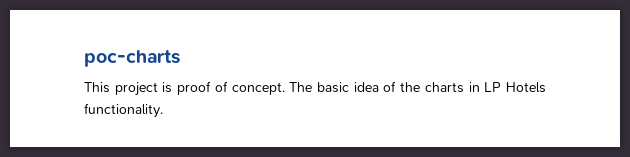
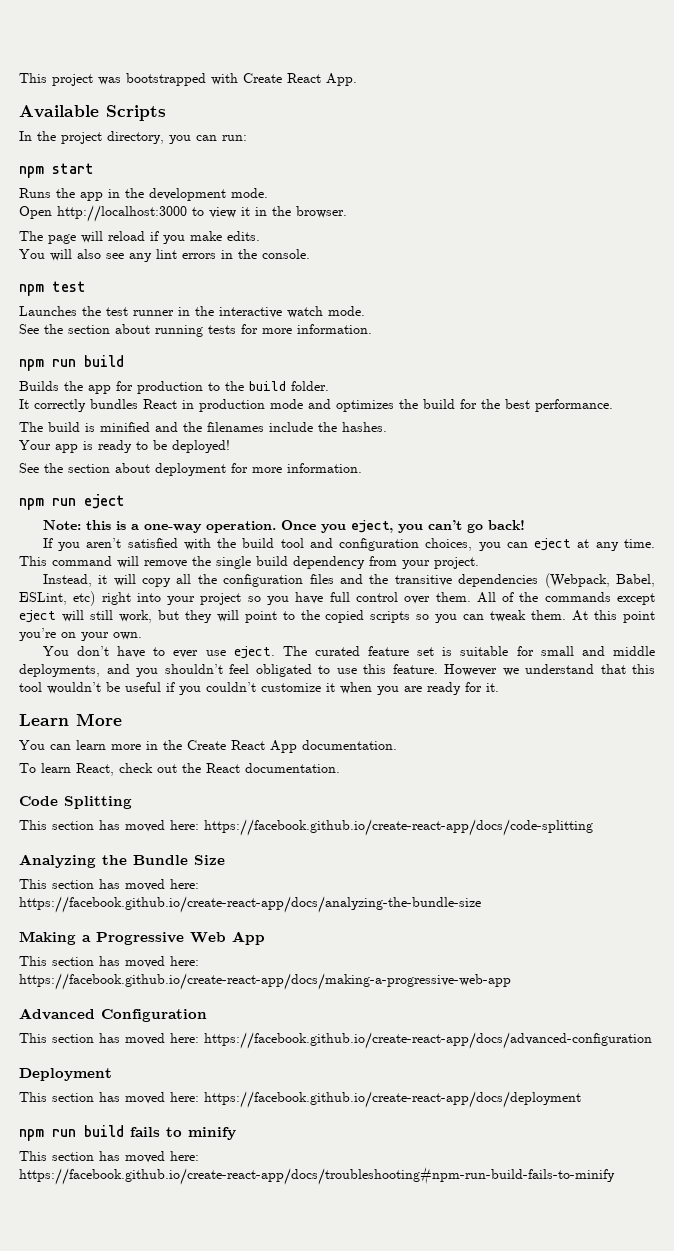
[84,50,180,67] [84,81,546,96] [84,103,163,118] poc-charts // This project is proof of concept. The basic idea of the charts in LP Hotels functionality. -> [19,73,357,86] [19,105,166,121] [19,131,247,144] [19,163,94,178] [19,188,268,201] [19,205,347,222] [19,231,260,244] [19,249,310,262] [19,281,86,296] [19,306,365,318] [19,324,372,337] [19,355,124,371] [19,381,329,394] [19,399,613,412] [19,422,387,432] [19,440,230,453] [19,463,362,476] [19,494,125,510] [42,520,525,533] [42,538,656,551] [19,556,479,569] [42,573,655,588] [19,591,655,606] [19,610,656,623] [19,628,142,641] [42,646,656,659] [19,664,655,677] [19,682,499,695] [19,713,122,726] [19,740,397,753] [19,763,340,776] [19,796,132,809] [19,819,593,836] [19,854,225,868] [19,879,199,891] [19,896,481,913] [19,931,265,945] [19,956,199,968] [19,973,511,990] [19,1008,207,1022] [19,1032,652,1049] [19,1068,112,1081] [19,1091,581,1108] [19,1125,236,1141] [19,1151,199,1163] [19,1167,615,1185] This project was bootstrapped with Create React App. // Available Scripts // In the project directory, you can run: // npm start // Runs the app in the development mode. // Open http://localhost:3000 to view it in the browser. // The page will reload if you make edits. // You will also see any lint errors in the console. // npm test // Launches the test runner in the interactive watch mode. // See the section about running tests for more information. // npm run build // Builds the app for production to the build folder. // It correctly bundles React in production mode and optimizes the build for the best performance. // The build is minified and the filenames include the hashes. // Your app is ready to be deployed! // See the section about deployment for more information. // npm run eject // Note: this is a one-way operation. Once you eject, you can’t go back! // If you aren’t satisfied with the build tool and configuration choices, you can eject at any time. This command will remove the single build dependency from your project. // Instead, it will copy all the configuration files and the transitive dependencies (Webpack, Babel, ESLint, etc) right into your project so you have full control over them. All of the commands except eject will still work, but they will point to the copied scripts so you can tweak them. At this point you’re on your own. // You don’t have to ever use eject. The curated feature set is suitable for small and middle deployments, and you shouldn’t feel obligated to use this feature. However we understand that this tool wouldn’t be useful if you couldn’t customize it when you are ready for it. // Learn More // You can learn more in the Create React App documentation. // To learn React, check out the React documentation. // Code Splitting // This section has moved here: https://facebook.github.io/create-react-app/docs/code-splitting // Analyzing the Bundle Size // This section has moved here: https://facebook.github.io/create-react-app/docs/analyzing-the-bundle-size // Making a Progressive Web App // This section has moved here: https://facebook.github.io/create-react-app/docs/making-a-progressive-web-app // Advanced Configuration // This section has moved here: https://facebook.github.io/create-react-app/docs/advanced-configuration // Deployment // This section has moved here: https://facebook.github.io/create-react-app/docs/deployment // npm run build fails to minify // This section has moved here: https://facebook.github.io/create-react-app/docs/troubleshooting#npm-run-build-fails-to-minify

